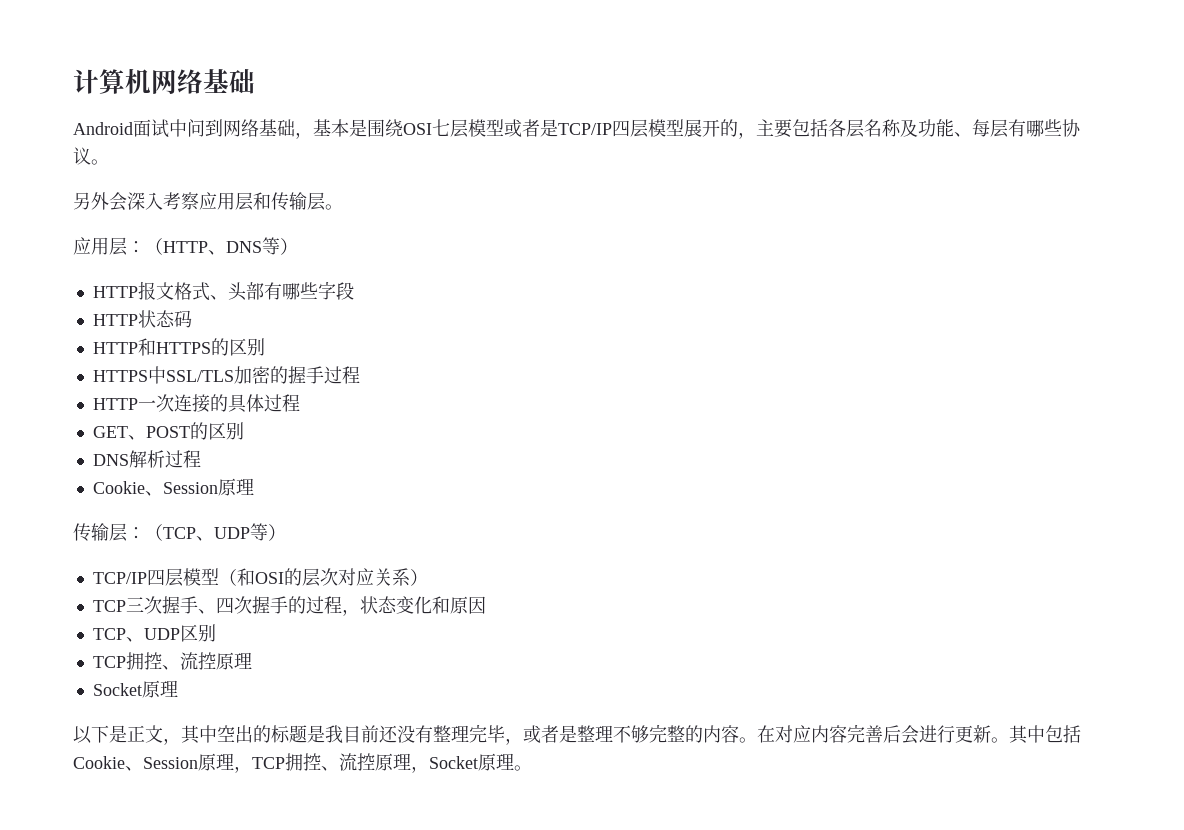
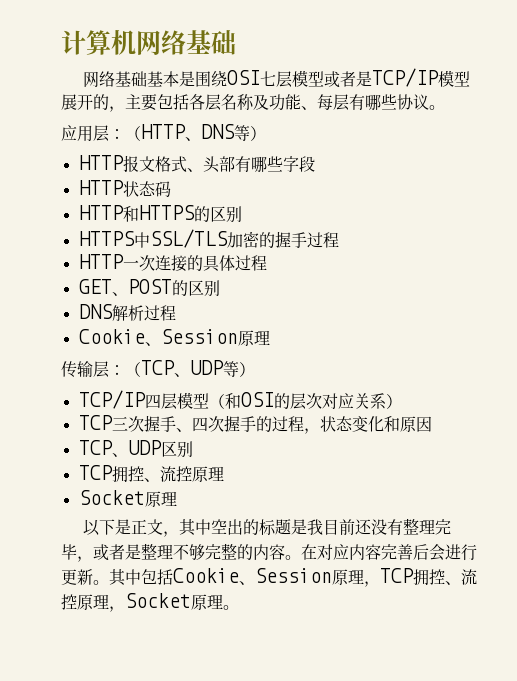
[73,119,313,139] Android面试中问到网络基础， -> [82,71,147,88] 网络基础
[612,119,648,138] 四层 -> (439, 77) none
[73,192,343,211] // 另外会深入考察应用层和传输层。 -> (445, 107) none

